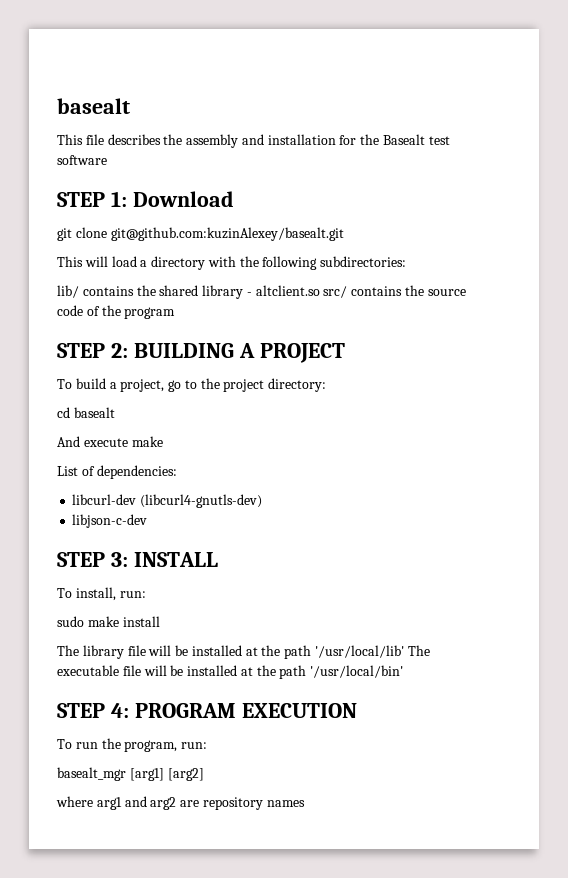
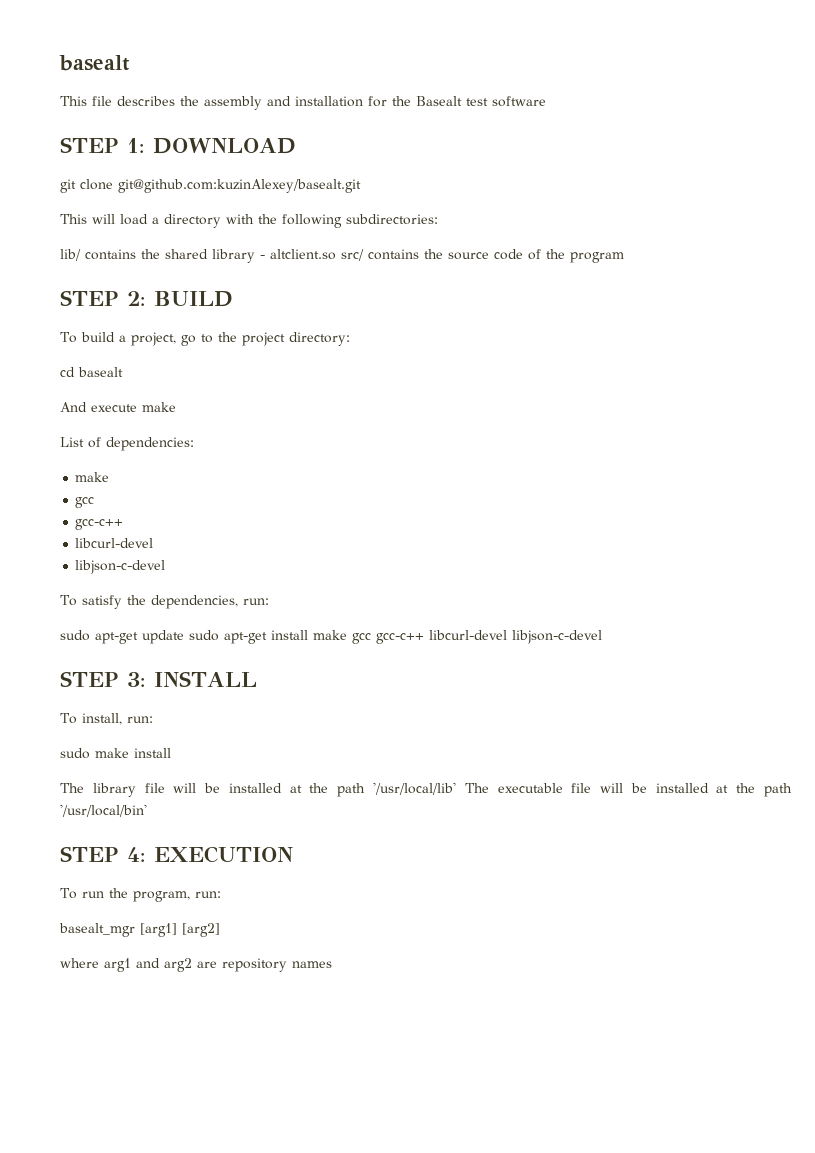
[132,191,234,207] Download -> [153,138,296,154] DOWNLOAD
[133,343,345,363] BUILDING A PROJECT -> [154,291,233,307] BUILD
[72,494,263,508] [72,514,148,528] libcurl-dev (libcurl4-gnutls-dev) // libjson-c-dev -> [75,472,110,482] [75,497,95,508] [75,519,124,530] [75,538,154,548] [75,560,166,574] [60,595,269,609] [60,630,602,644] make // gcc // gcc-c++ // libcurl-devel // libjson-c-devel // To satisfy the dependencies, run: // sudo apt-get update sudo apt-get install make gcc gcc-c++ libcurl-devel libjson-c-devel
[134,703,236,718] PROGRAM -> (145, 854) none

